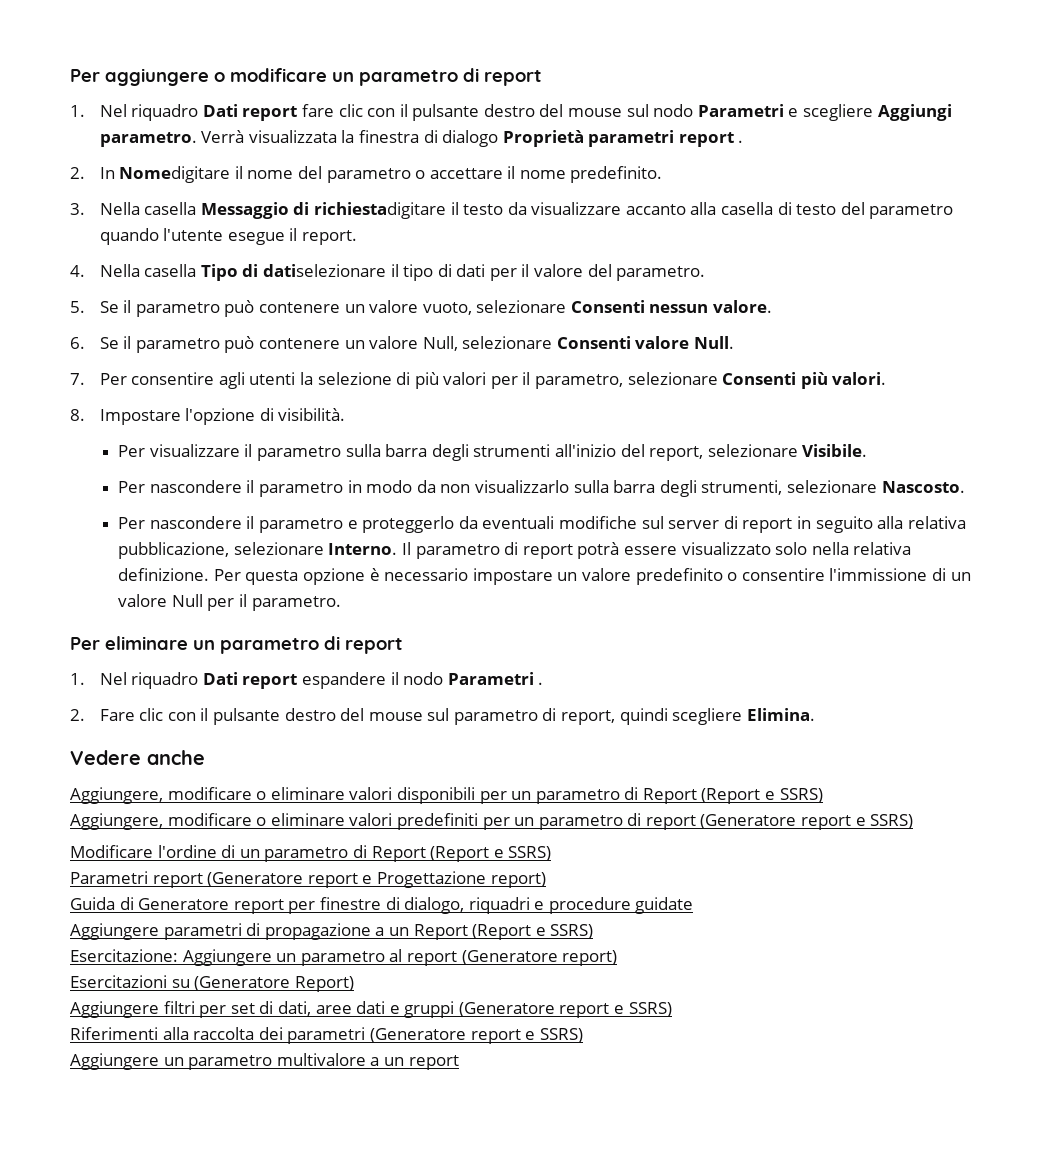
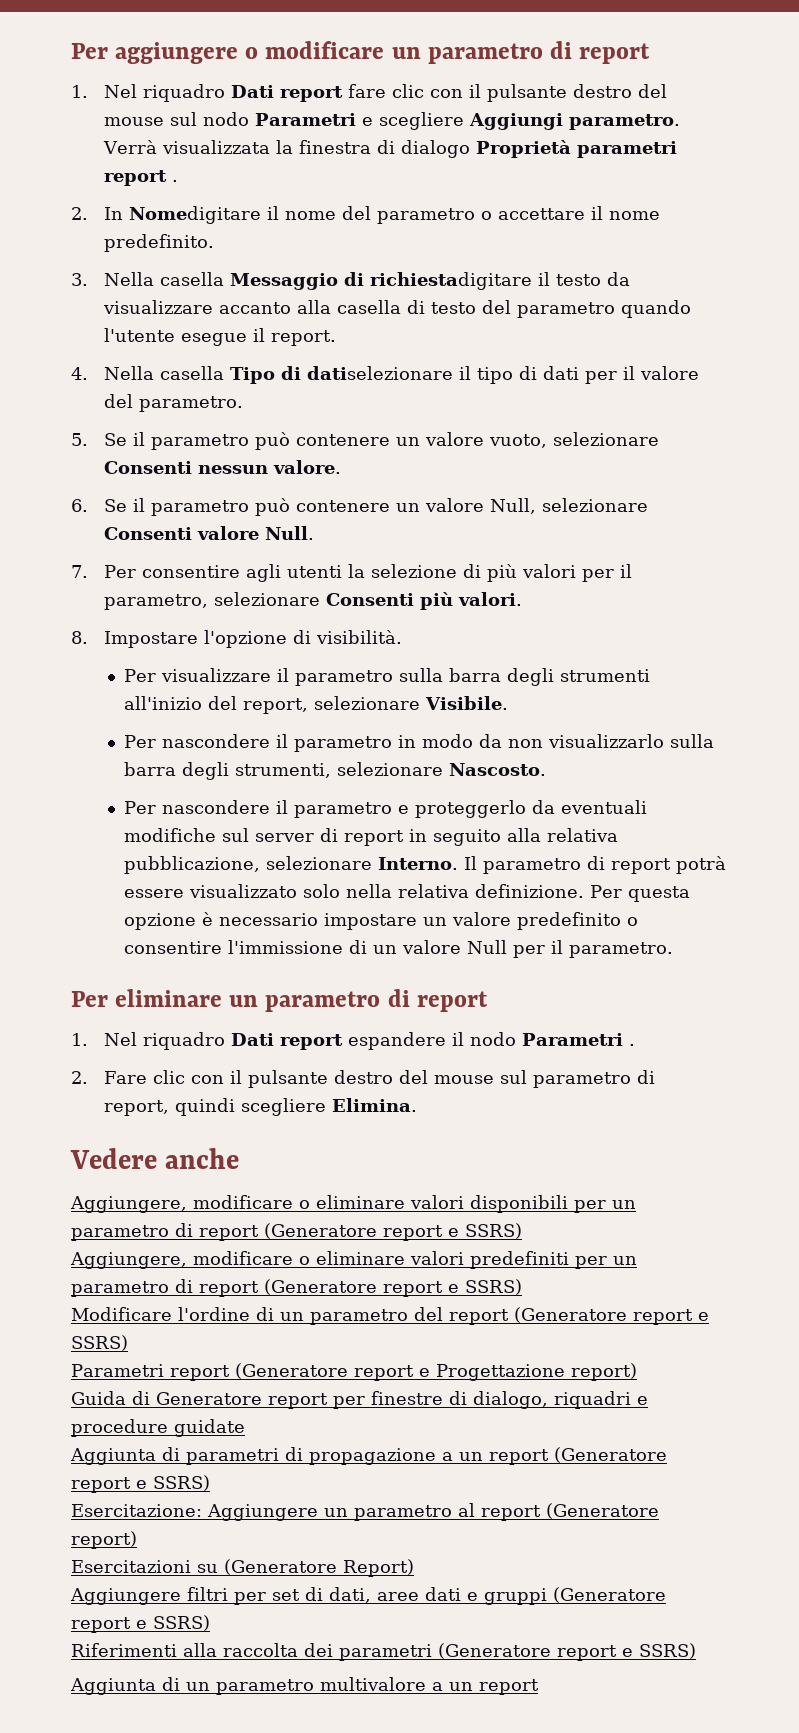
[642,788,761,804] Report (Report -> [199,1223,443,1241] report (Generatore report
[352,845,490,862] di Report (Report -> [414,1307,693,1325] del report (Generatore report
[70,923,159,940] Aggiungere -> [70,1447,180,1465] Aggiunta di
[413,924,532,940] Report (Report -> [489,1447,667,1465] [71,1477,131,1493] report (Generatore report
[70,1053,159,1070] Aggiungere -> [70,1677,180,1695] Aggiunta di

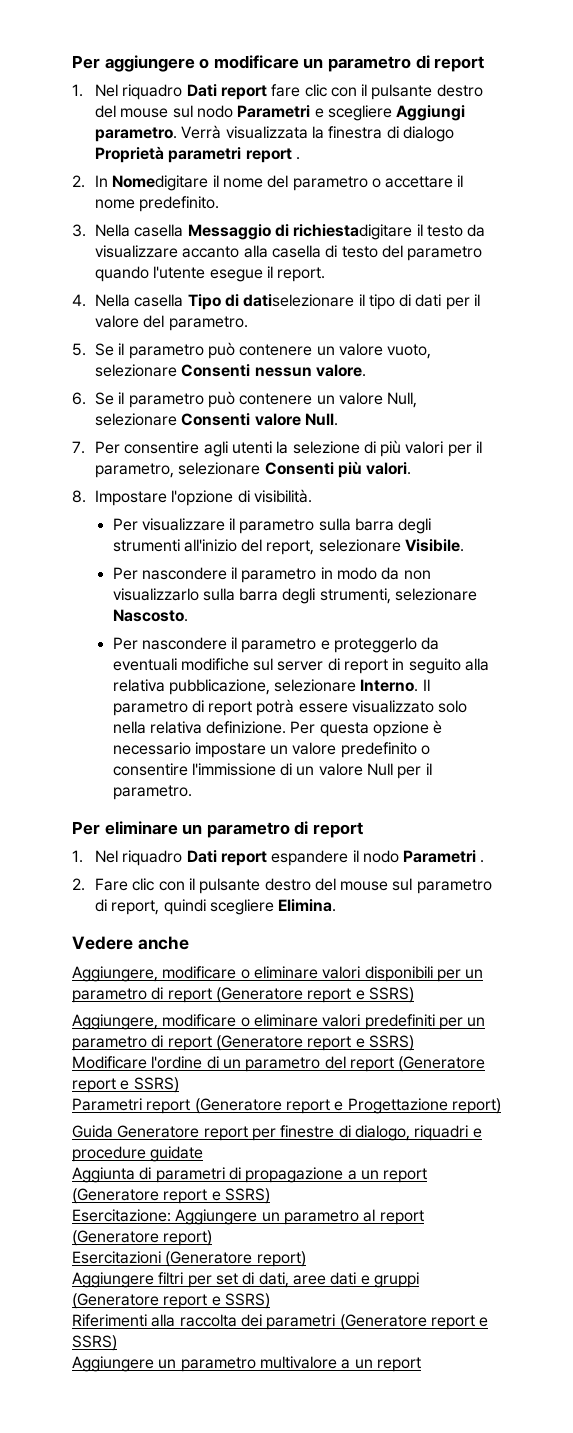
[132,1391,150,1405] di -> (113, 1131) none
[197,1559,414,1577] su (Generatore Report) -> [165,1251,306,1267] (Generatore report)
[70,1677,180,1695] Aggiunta di -> [72,1356,154,1372] Aggiungere

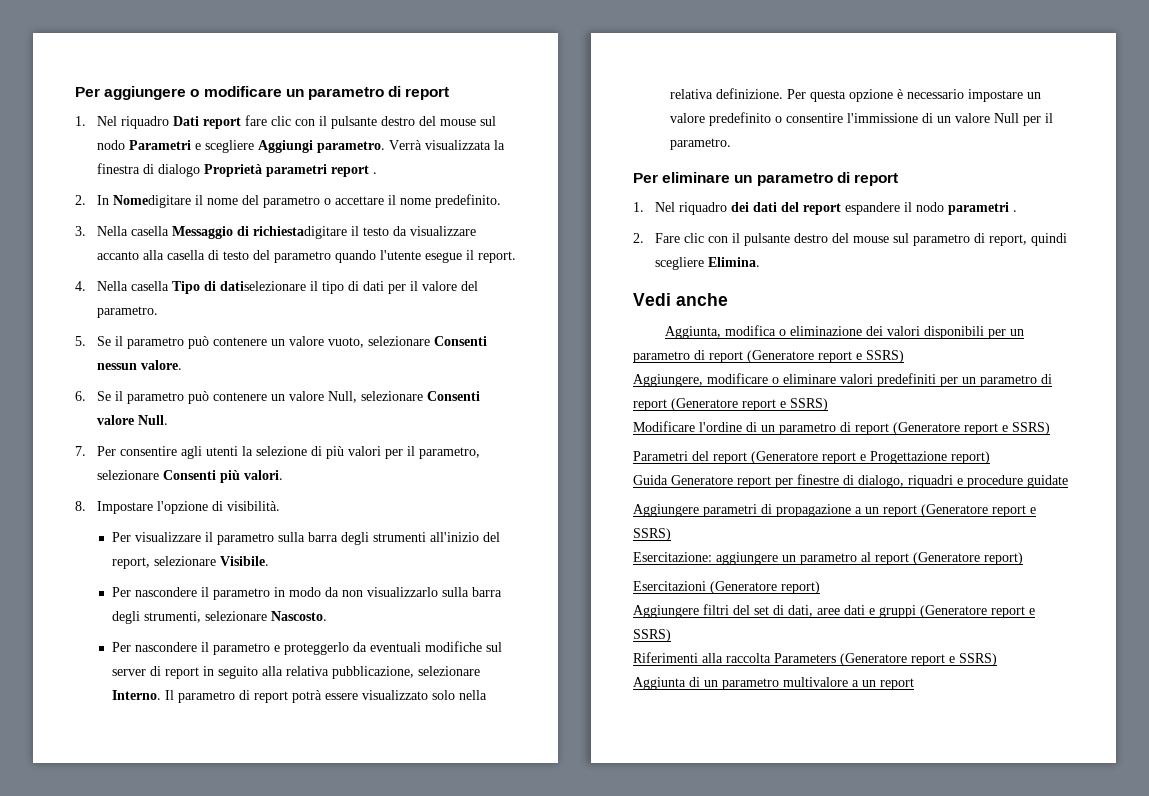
[186,850,217,863] Dati -> [730,202,799,212] dei dati del
[403,850,477,863] Parametri -> [947,202,1009,215] parametri
[72,936,133,950] Vedere -> [633,293,671,306] Vedi
[72,966,318,982] Aggiungere, modificare o eliminare -> [665,325,884,339] Aggiunta, modifica o eliminazione dei
[324,1056,346,1069] del -> [840,422,851,432] di
(142, 1104) none -> [692,451,709,461] del
[72,1167,152,1183] Aggiunta di -> [633,504,699,517] Aggiungere
[175,1209,258,1225] Aggiungere -> [716,552,778,565] aggiungere
[187,1275,212,1288] per -> [733,605,750,615] del
[240,1314,489,1330] [72,1335,117,1351] [72,1356,154,1372] dei parametri (Generatore report e SSRS) // Aggiungere -> [774,653,997,666] [633,677,700,690] Parameters (Generatore report e SSRS) // Aggiunta di

